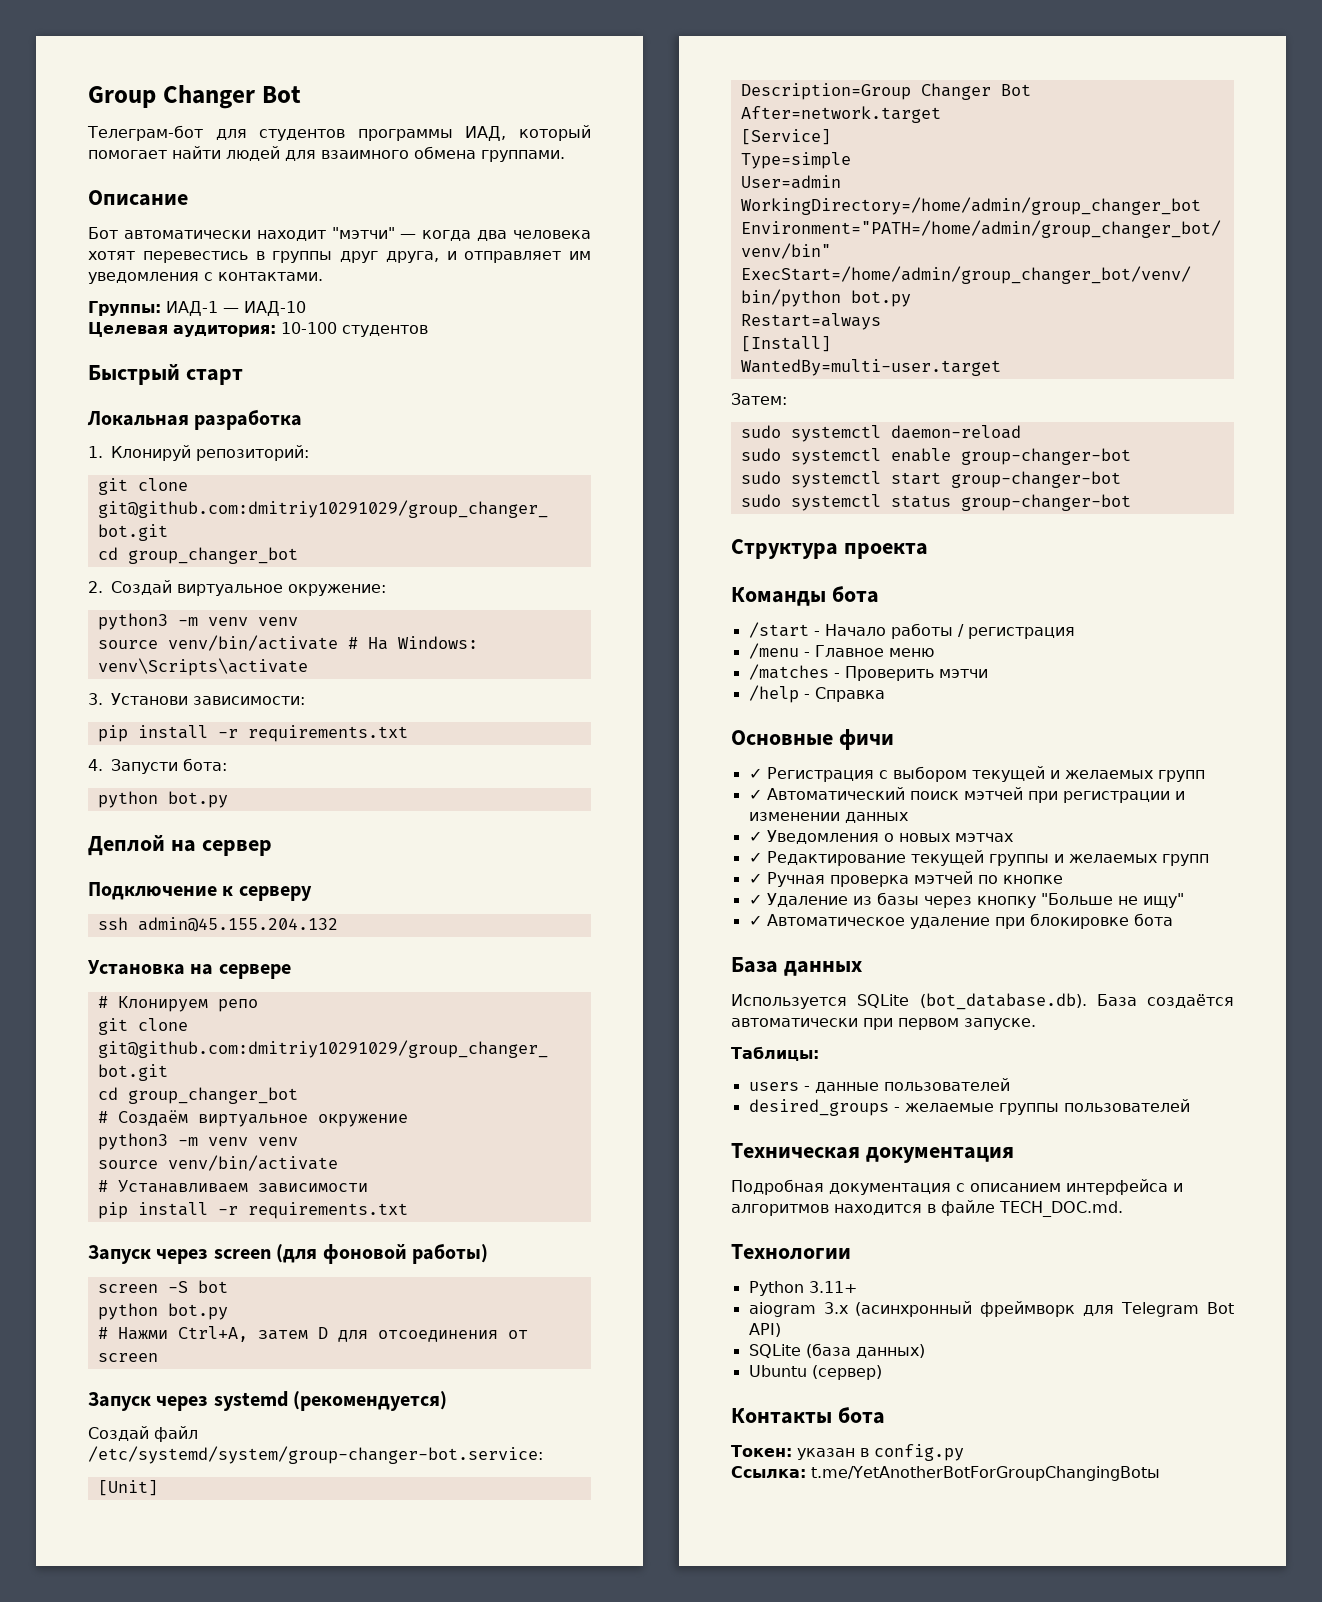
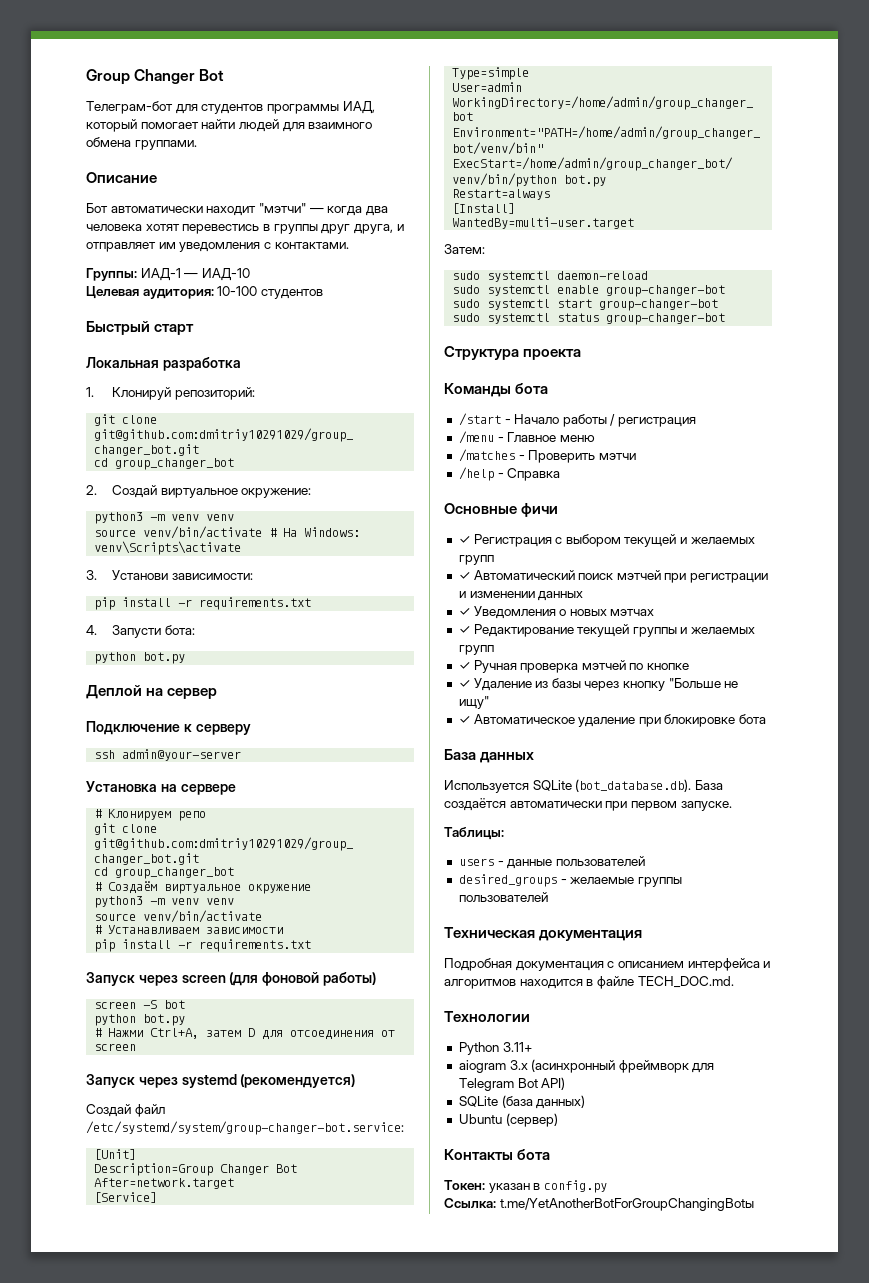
[137,917,338,932] admin@45.155.204.132 -> [122,749,242,761] admin@your-server

